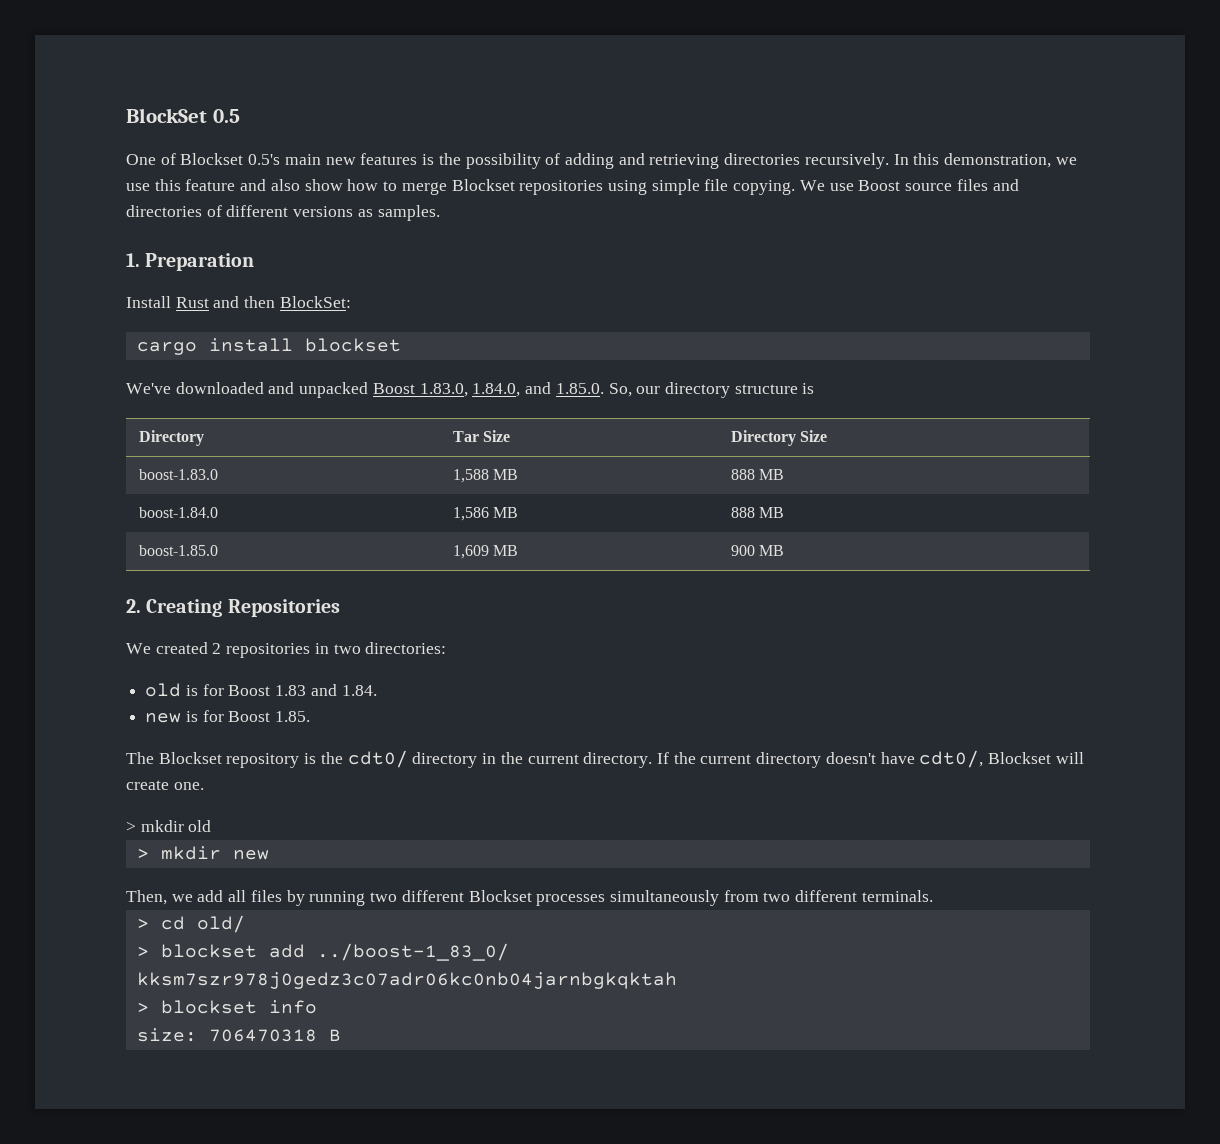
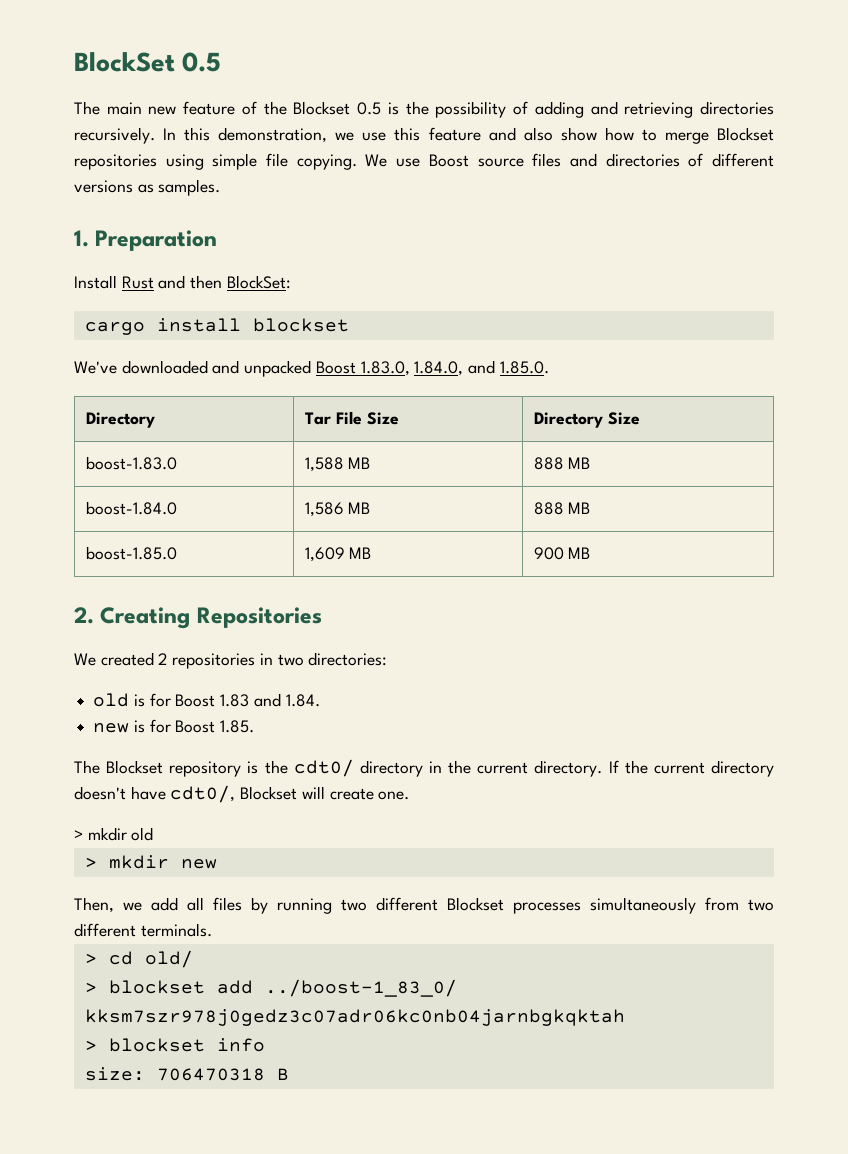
[126,153,418,165] One of Blockset 0.5's main new features -> [74,101,382,115] The main new feature of the Blockset 0.5
[608,382,815,398] So, our directory structure is -> (549, 367) none
(479, 436) none -> [335,411,362,425] File

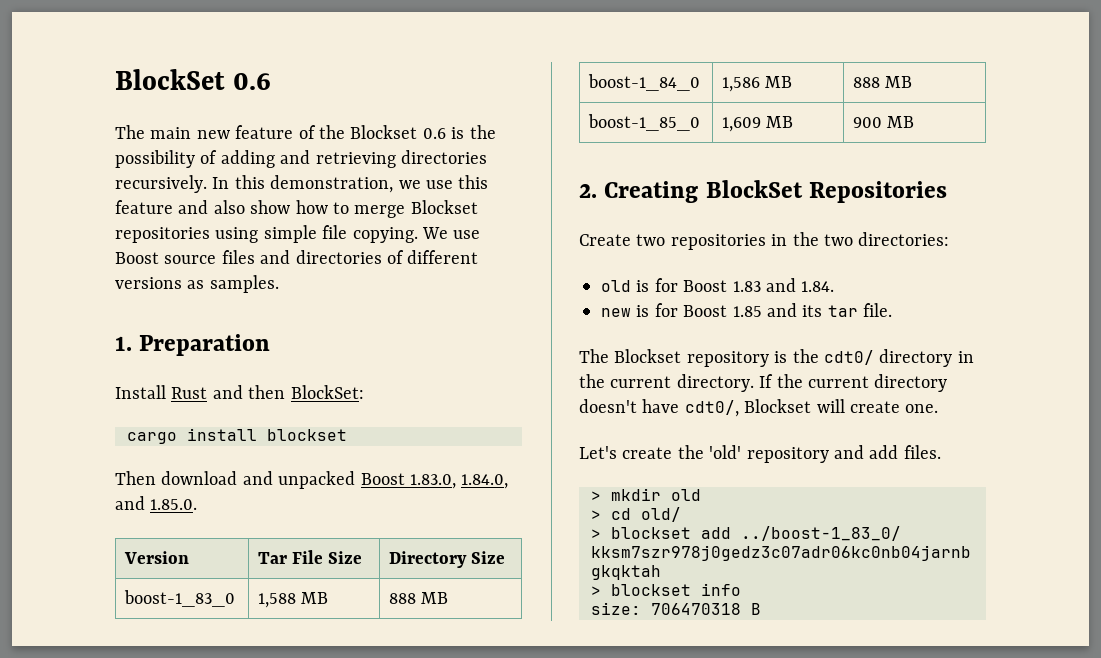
[74,52,222,72] BlockSet 0.5 -> [115,69,272,90] BlockSet 0.6
[357,102,382,115] 0.5 -> [422,128,446,139] 0.6
[74,360,208,374] We've downloaded -> [115,471,238,485] Then download
[85,412,155,428] Directory -> [123,551,189,564] Version
[85,456,177,470] boost-1.83.0 -> [123,590,235,607] boost-1_83_0
[85,501,177,515] boost-1.84.0 -> [587,74,700,91] boost-1_84_0
[85,546,177,560] boost-1.85.0 -> [587,114,700,131] boost-1_85_0
(191, 618) none -> [705,180,803,198] BlockSet
[74,652,168,666] We created 2 -> [579,234,666,246] Create two
(273, 659) none -> [792,232,819,246] the
[220,720,255,733] 1.85. -> [732,303,893,317] 1.85 and its tar file.
[74,827,154,841] [84,855,217,869] [74,897,774,914] [74,923,212,937] > mkdir old // > mkdir new // Then, we add all files by running two different Blockset processes simultaneously from two different terminals. -> [579,445,941,463] [591,488,701,501] Let's create the 'old' repository and add files. // > mkdir old

